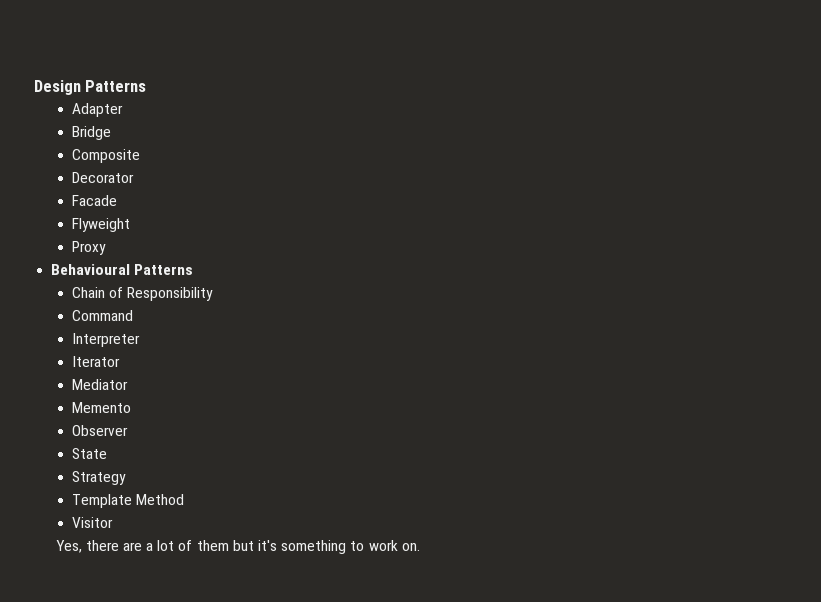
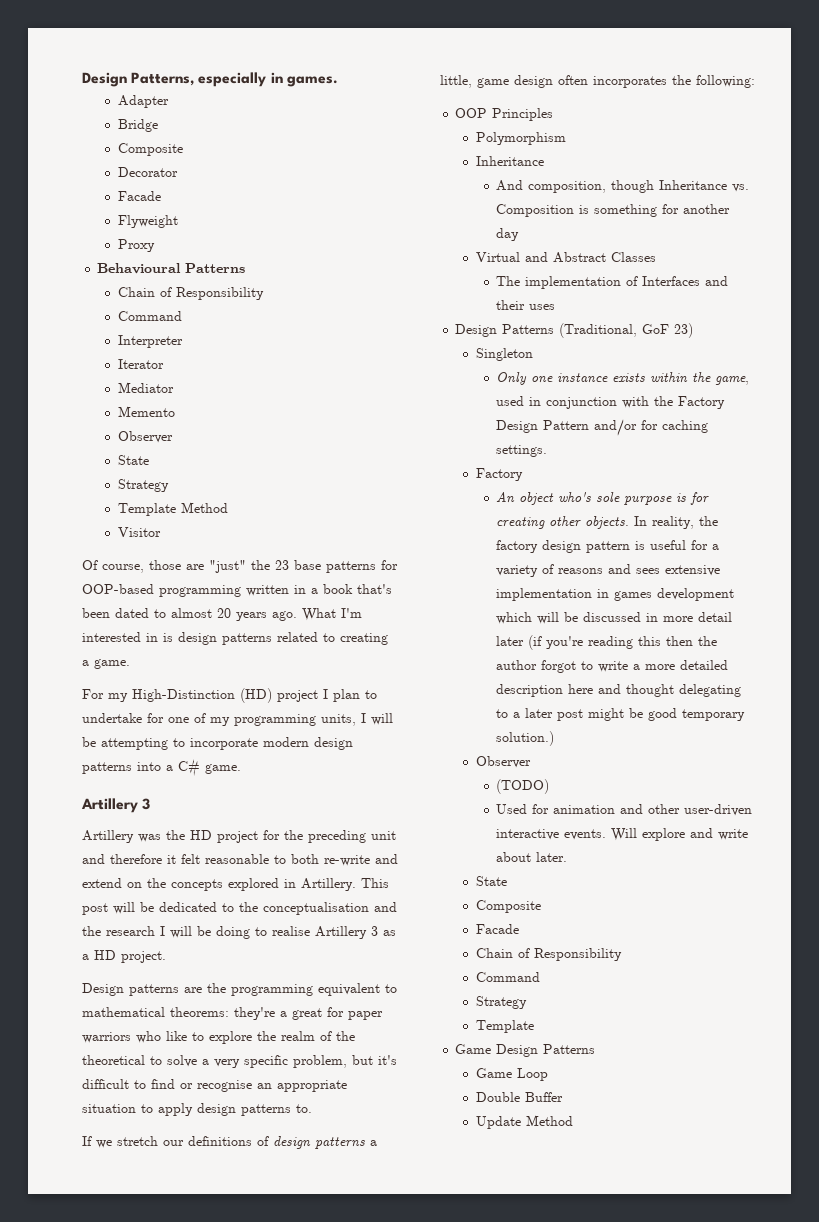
[34,80,147,95] Design Patterns -> [82,72,338,87] Design Patterns, especially in games.
[55,540,420,554] Yes, there are a lot of them but it's something to work on. -> [82,560,398,573] [82,584,392,597] [82,608,362,621] [82,632,388,645] [82,659,130,669] [82,688,377,703] [82,713,393,726] [82,737,353,750] [82,759,241,777] [81,798,151,813] [82,830,396,843] [82,854,398,866] [82,878,389,891] [82,902,397,915] [82,926,396,939] [82,950,166,963] [82,983,397,996] [82,1007,383,1020] [82,1031,355,1044] [82,1055,397,1068] [82,1079,347,1092] [82,1103,312,1116] [82,1136,377,1149] [440,75,755,88] [455,108,554,121] [475,132,566,145] [475,156,544,166] [496,180,750,193] [496,204,731,217] [496,228,520,241] [475,252,656,263] [496,276,729,289] [496,300,556,310] [455,323,694,338] [475,348,533,361] [496,372,750,385] [496,396,726,409] [496,419,709,436] [496,445,548,457] [475,468,523,481] [496,492,710,505] [496,516,719,529] [496,540,720,553] [496,564,721,577] [496,588,735,601] [496,612,733,624] [496,635,718,650] [496,660,729,673] [496,684,742,697] [496,708,746,721] [496,731,555,746] [475,756,531,768] [496,779,550,794] [496,804,753,816] [496,828,749,841] [496,852,568,862] [475,876,507,886] [475,900,541,913] [475,924,519,934] [475,948,622,961] [475,972,540,982] [475,996,527,1009] [475,1020,534,1033] [455,1044,596,1057] [475,1068,548,1081] [475,1092,563,1102] [475,1115,573,1129] Of course, those are "just" the 23 base patterns for OOP-based programming written in a book that's been dated to almost 20 years ago. What I'm interested in is design patterns related to creating a game. // For my High-Distinction (HD) project I plan to undertake for one of my programming units, I will be attempting to incorporate modern design patterns into a C# game. // Artillery 3 // Artillery was the HD project for the preceding unit and therefore it felt reasonable to both re-write and extend on the concepts explored in Artillery. This post will be dedicated to the conceptualisation and the research I will be doing to realise Artillery 3 as a HD project. // Design patterns are the programming equivalent to mathematical theorems: they're a great for paper warriors who like to explore the realm of the theoretical to solve a very specific problem, but it's difficult to find or recognise an appropriate situation to apply design patterns to. // If we stretch our definitions of design patterns a little, game design often incorporates the following: // OOP Principles // Polymorphism // Inheritance // And composition, though Inheritance vs. Composition is something for another day // Virtual and Abstract Classes // The implementation of Interfaces and their uses // Design Patterns (Traditional, GoF 23) // Singleton // Only one instance exists within the game, used in conjunction with the Factory Design Pattern and/or for caching settings. // Factory // An object who's sole purpose is for creating other objects. In reality, the factory design pattern is useful for a variety of reasons and sees extensive implementation in games development which will be discussed in more detail later (if you're reading this then the author forgot to write a more detailed description here and thought delegating to a later post might be good temporary solution.) // Observer // (TODO) // Used for animation and other user-driven interactive events. Will explore and write about later. // State // Composite // Facade // Chain of Responsibility // Command // Strategy // Template // Game Design Patterns // Game Loop // Double Buffer // Update Method

